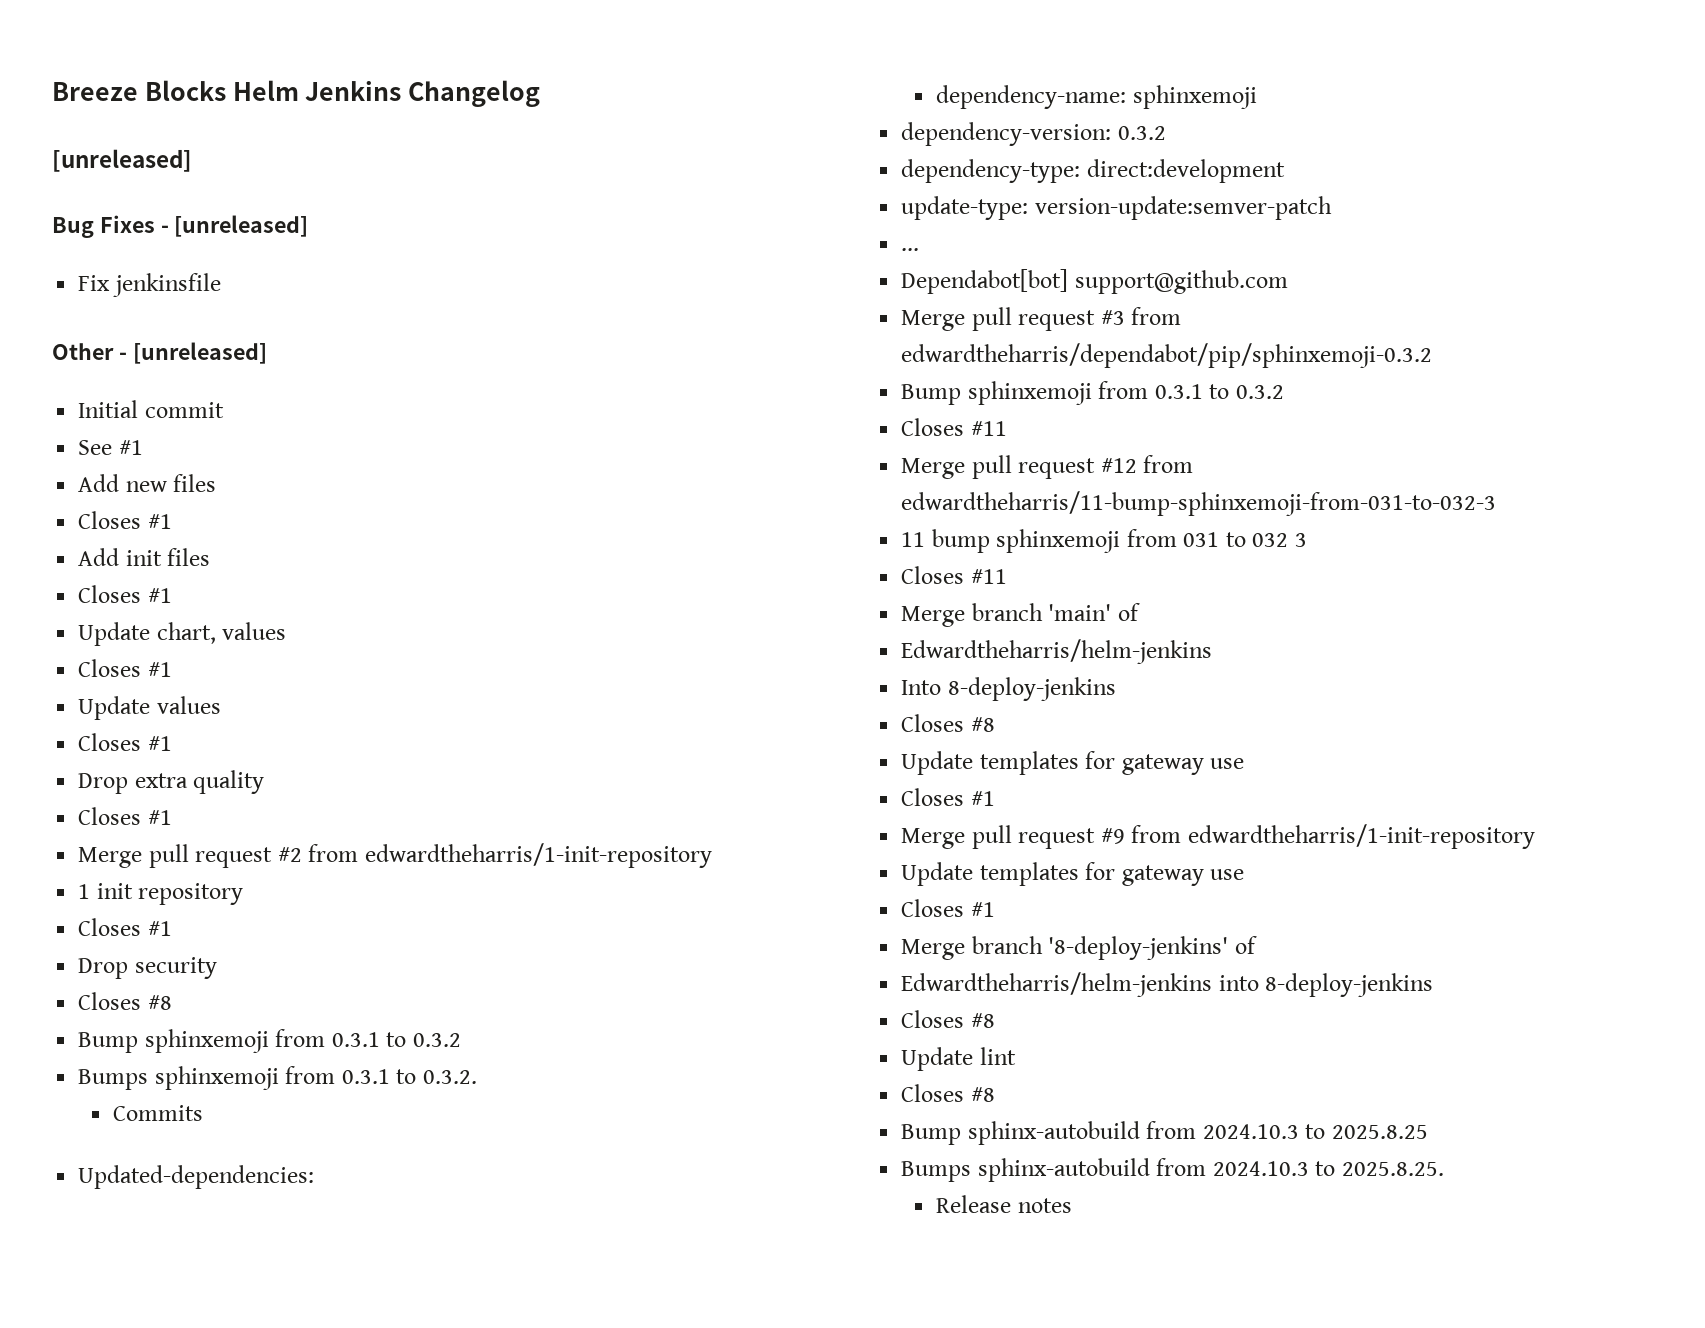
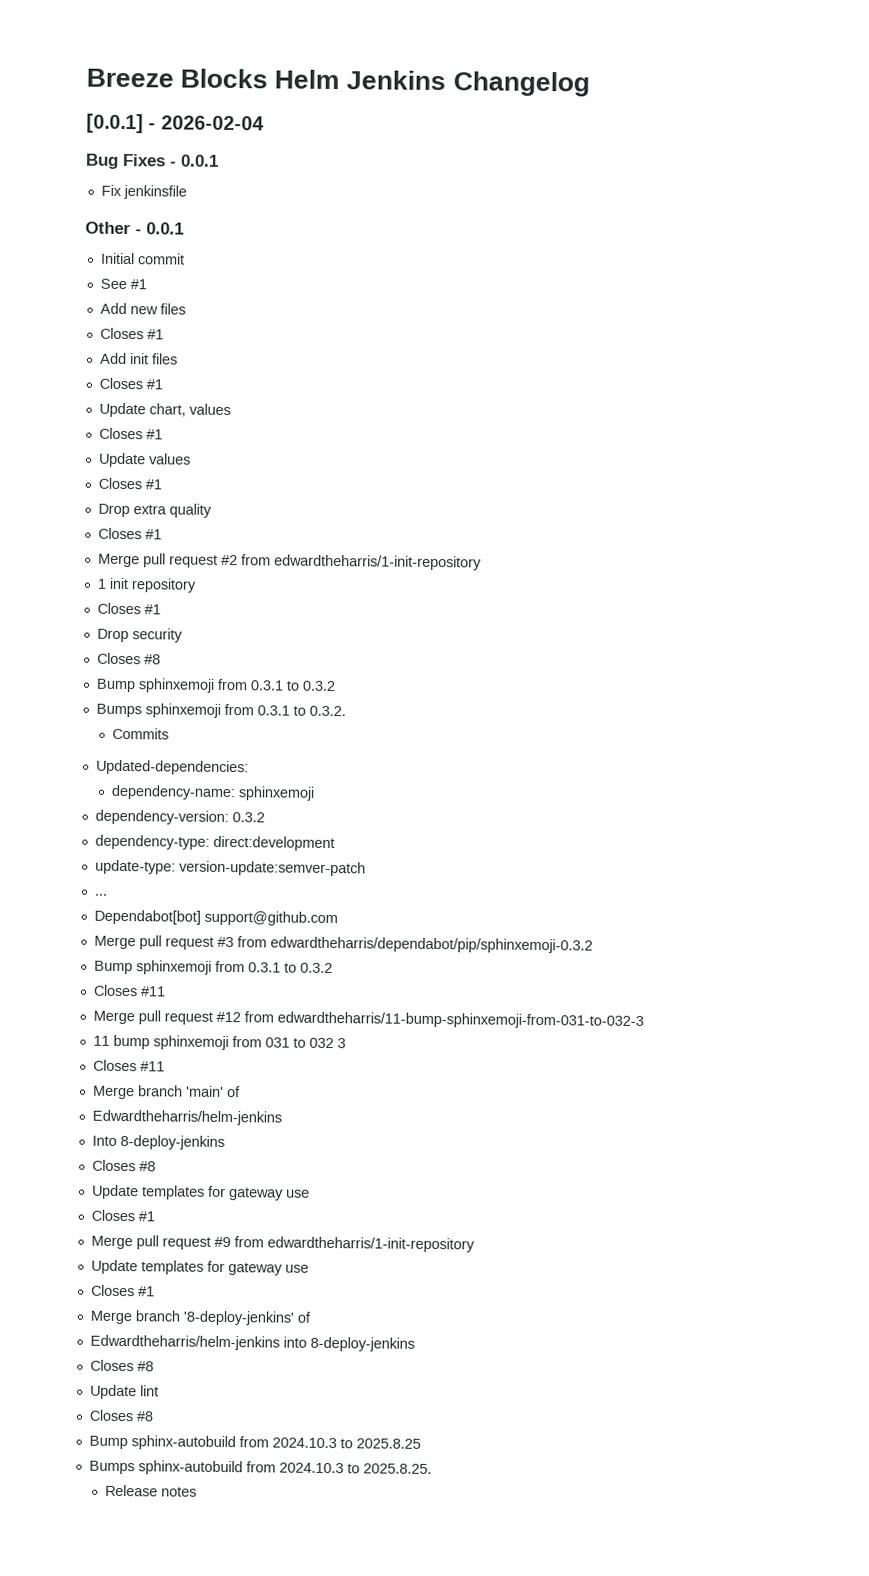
[52,149,192,172] [unreleased] -> [86,113,264,134] [0.0.1] - 2026-02-04
[174,215,309,237] [unreleased] -> [180,154,219,167] 0.0.1
[132,342,267,364] [unreleased] -> [146,222,184,235] 0.0.1

